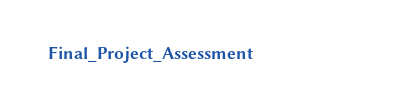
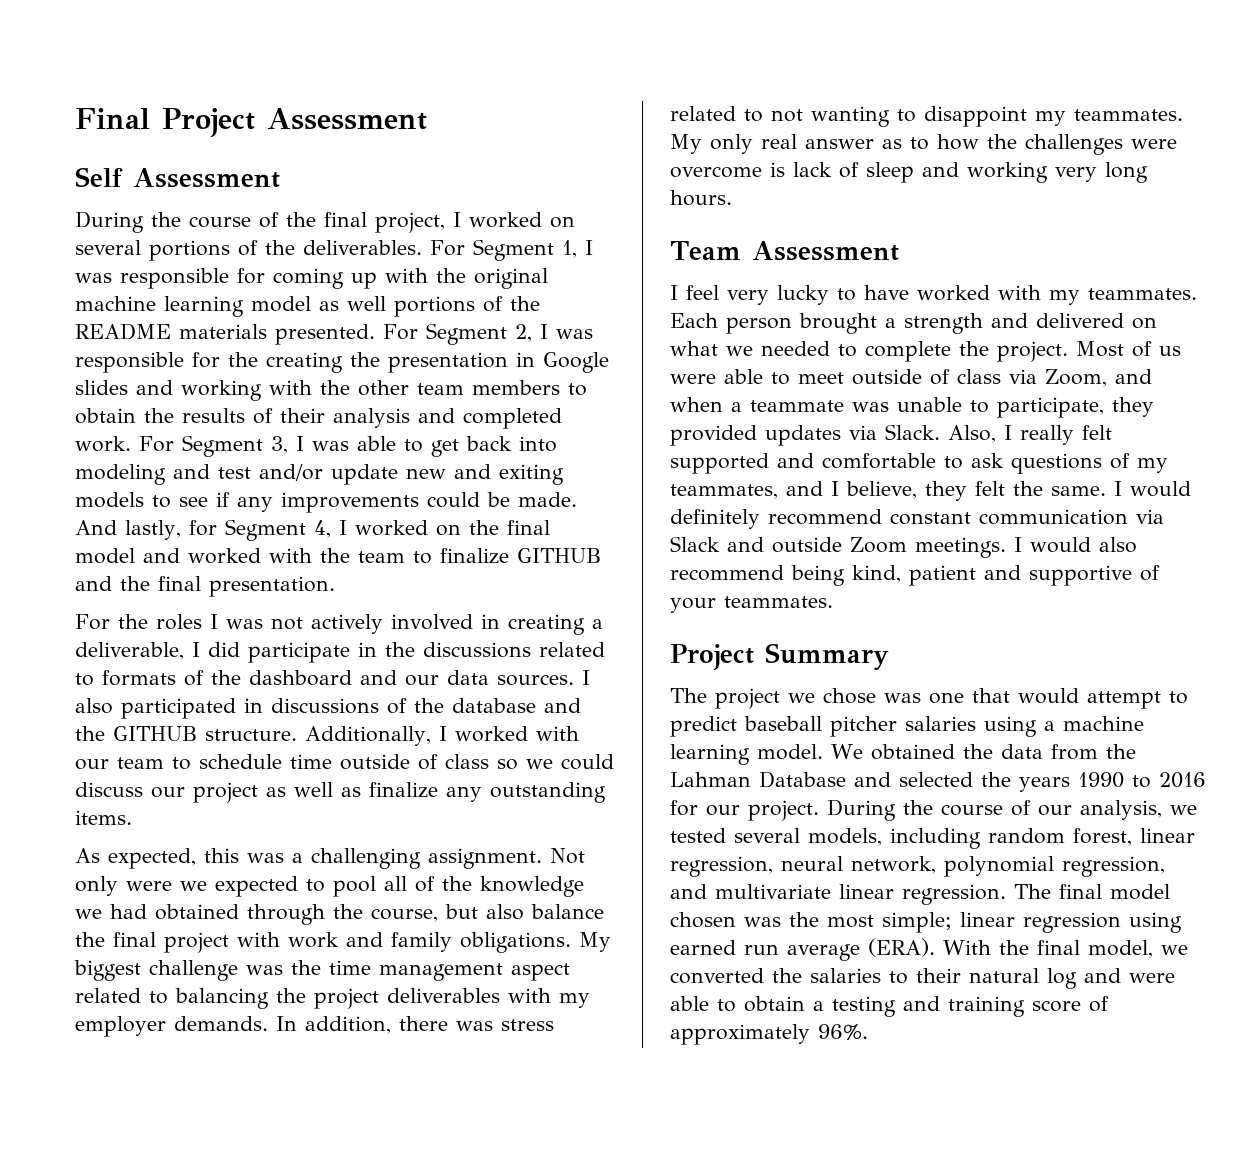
[48,46,253,63] Final_Project_Assessment -> [75,108,427,137] [75,167,280,188] [75,211,575,233] [75,239,593,261] [75,268,548,289] [75,296,540,317] [75,323,593,345] [75,352,609,373] [75,380,587,401] [75,408,562,429] [75,435,557,457] [75,464,564,485] [75,492,577,513] [75,519,550,541] [75,548,601,564] [75,576,335,597] [75,614,603,635] [75,642,605,663] [75,670,590,686] [75,698,581,719] [75,726,579,746] [75,754,614,770] [75,782,606,803] [75,810,132,825] [75,848,585,869] [75,876,584,897] [75,904,604,925] [75,932,611,953] [74,960,570,981] [75,988,590,1009] [75,1016,554,1037] [670,106,1183,127] [670,134,1177,155] [670,162,1148,183] [670,190,732,206] [670,241,899,261] [670,285,1197,305] [670,313,1157,334] [670,341,1181,362] [670,369,1152,387] [670,397,1154,418] [670,424,1112,446] [670,453,1168,474] [670,481,1191,501] [670,509,1164,529] [670,536,1137,558] [670,565,1160,586] [670,596,833,613] [670,643,889,670] [670,688,1188,709] [670,716,1144,737] [670,744,1136,765] [670,771,1206,792] [670,799,1197,821] [670,828,1195,849] [670,856,1165,877] [670,884,1170,905] [670,912,1182,933] [670,938,1188,961] [670,968,1175,989] [670,996,1109,1017] [670,1024,868,1045] Final Project Assessment // Self Assessment // During the course of the final project, I worked on several portions of the deliverables. For Segment 1, I was responsible for coming up with the original machine learning model as well portions of the README materials presented. For Segment 2, I was responsible for the creating the presentation in Google slides and working with the other team members to obtain the results of their analysis and completed work. For Segment 3, I was able to get back into modeling and test and/or update new and exiting models to see if any improvements could be made. And lastly, for Segment 4, I worked on the final model and worked with the team to finalize GITHUB and the final presentation. // For the roles I was not actively involved in creating a deliverable, I did participate in the discussions related to formats of the dashboard and our data sources. I also participated in discussions of the database and the GITHUB structure. Additionally, I worked with our team to schedule time outside of class so we could discuss our project as well as finalize any outstanding items. // As expected, this was a challenging assignment. Not only were we expected to pool all of the knowledge we had obtained through the course, but also balance the final project with work and family obligations. My biggest challenge was the time management aspect related to balancing the project deliverables with my employer demands. In addition, there was stress related to not wanting to disappoint my teammates. My only real answer as to how the challenges were overcome is lack of sleep and working very long hours. // Team Assessment // I feel very lucky to have worked with my teammates. Each person brought a strength and delivered on what we needed to complete the project. Most of us were able to meet outside of class via Zoom, and when a teammate was unable to participate, they provided updates via Slack. Also, I really felt supported and comfortable to ask questions of my teammates, and I believe, they felt the same. I would definitely recommend constant communication via Slack and outside Zoom meetings. I would also recommend being kind, patient and supportive of your teammates. // Project Summary // The project we chose was one that would attempt to predict baseball pitcher salaries using a machine learning model. We obtained the data from the Lahman Database and selected the years 1990 to 2016 for our project. During the course of our analysis, we tested several models, including random forest, linear regression, neural network, polynomial regression, and multivariate linear regression. The final model chosen was the most simple; linear regression using earned run average (ERA). With the final model, we converted the salaries to their natural log and were able to obtain a testing and training score of approximately 96%.

